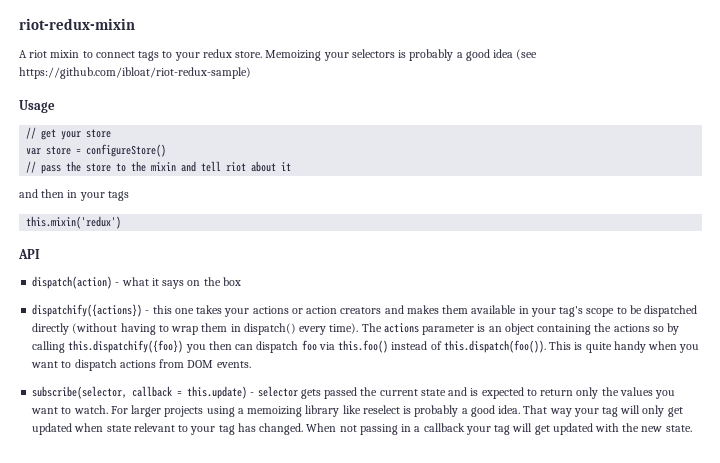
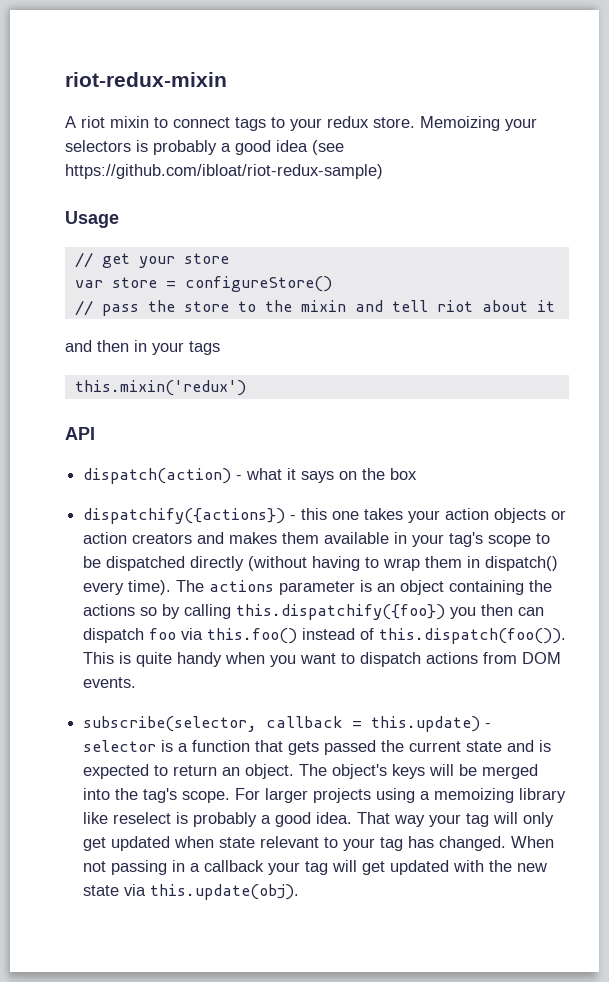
[252,306,289,314] actions -> [445,508,547,523] action objects
(298, 391) none -> [161,740,284,752] is a function that
[576,387,676,399] [31,405,108,414] only the values you want to watch. -> [222,764,539,779] [83,788,231,803] an object. The object's keys will be merged into the tag's scope.
[665,425,692,432] state. -> [83,884,300,900] state via this.update(obj).

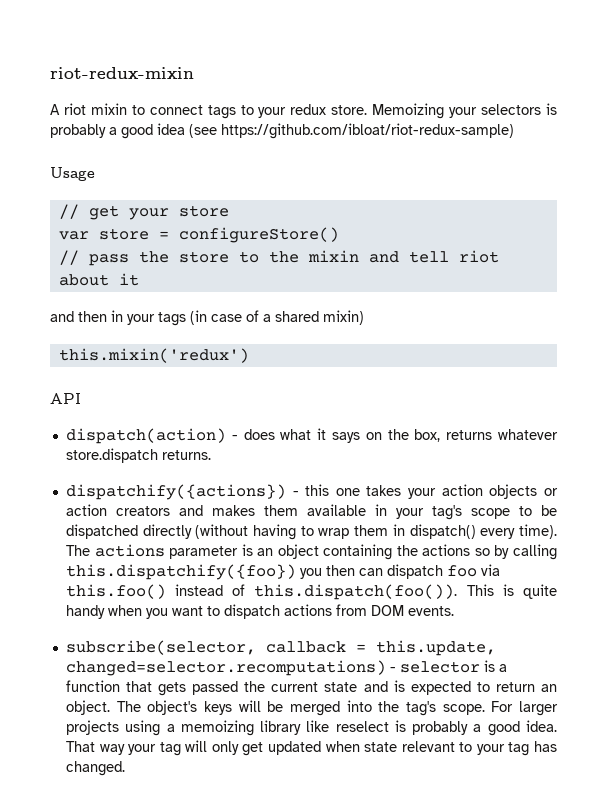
(220, 348) none -> [190,310,364,325] (in case of a shared mixin)
(243, 477) none -> [243,429,275,440] does
[390,468,418,480] box -> [414,429,558,442] [65,448,211,463] box, returns whatever store.dispatch returns.
[371,716,481,732] this.update) -> [375,640,496,656] [65,660,386,676] this.update, changed=selector.recomputations)
[511,836,555,848] [83,860,548,875] [83,884,300,900] When not passing in a callback your tag will get updated with the new state via this.update(obj). -> (125, 768) none

